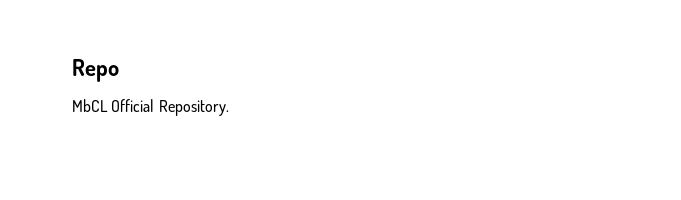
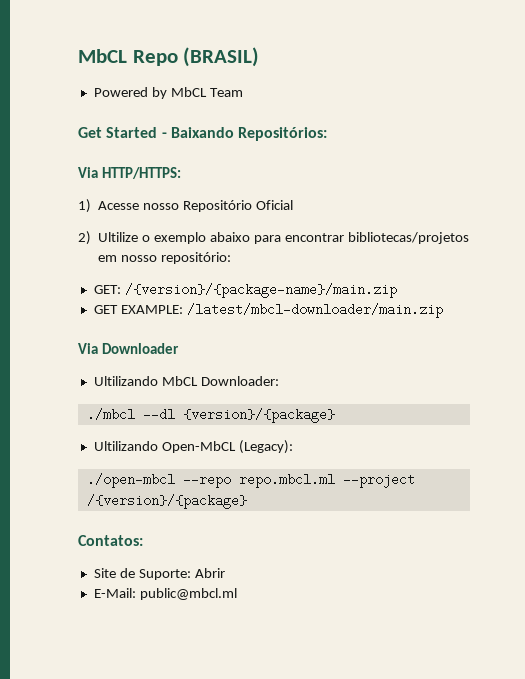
(72, 70) none -> [78,49,127,63] MbCL
[72,99,229,116] // MbCL Official Repository. -> [183,47,260,67] [93,87,243,99] [78,127,328,141] [78,167,181,179] [78,199,294,213] [78,231,469,245] [98,252,232,264] [93,283,397,298] [93,303,443,318] [78,343,179,354] [93,376,279,386] [86,408,335,423] [93,440,293,454] [86,473,415,488] [86,494,247,509] [78,535,143,546] [93,568,225,580] [93,588,237,600] (BRASIL) // Powered by MbCL Team // Get Started - Baixando Repositórios: // Via HTTP/HTTPS: // 1) Acesse nosso Repositório Oficial // 2) Ultilize o exemplo abaixo para encontrar bibliotecas/projetos em nosso repositório: // GET: /{version}/{package-name}/main.zip // GET EXAMPLE: /latest/mbcl-downloader/main.zip // Via Downloader // Ultilizando MbCL Downloader: // ./mbcl --dl {version}/{package} // Ultilizando Open-MbCL (Legacy): // ./open-mbcl --repo repo.mbcl.ml --project /{version}/{package} // Contatos: // Site de Suporte: Abrir // E-Mail: public@mbcl.ml

